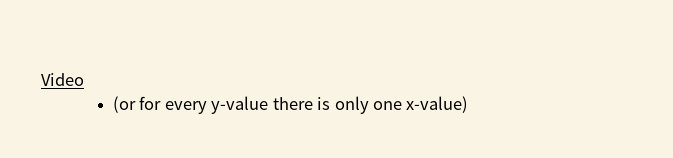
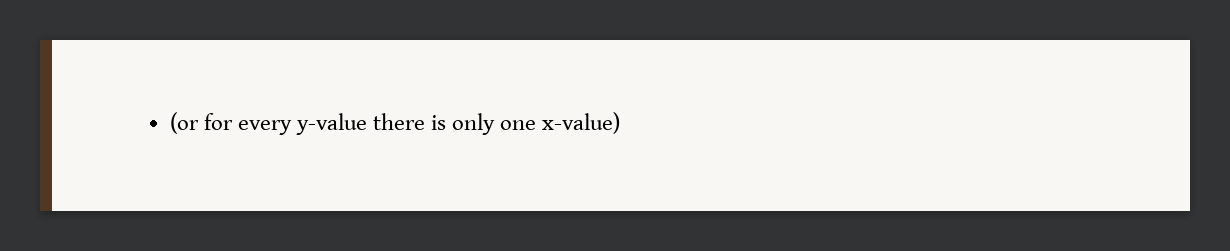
[41,73,84,86] Video // -> (169, 123) none

